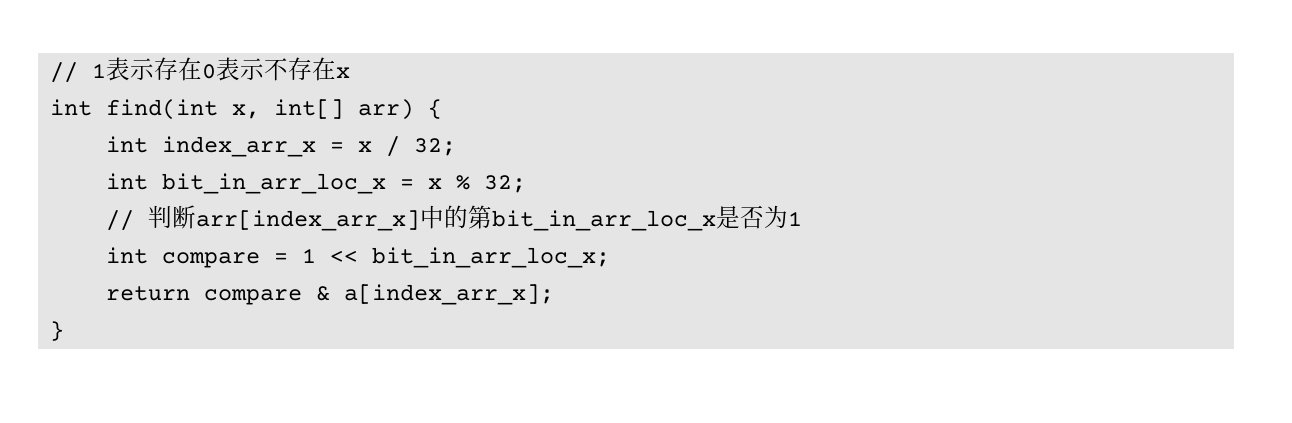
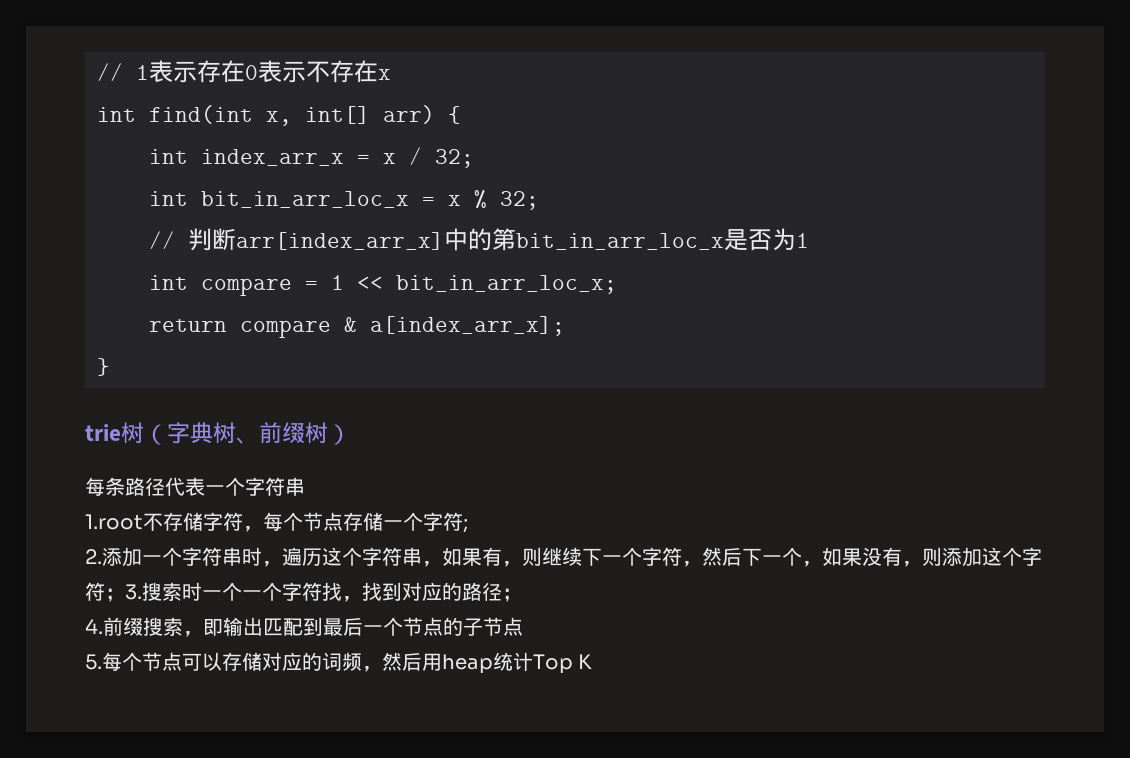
(64, 331) none -> [85,422,351,445] [85,477,305,496] [85,512,468,533] [85,547,1042,567] [85,582,522,602] [85,617,523,637] [85,652,593,674] // trie树（字典树、前缀树） // 每条路径代表一个字符串 // 1.root不存储字符，每个节点存储一个字符; // 2.添加一个字符串时，遍历这个字符串，如果有，则继续下一个字符，然后下一个，如果没有，则添加这个字符；3.搜索时一个一个字符找，找到对应的路径； // 4.前缀搜索，即输出匹配到最后一个节点的子节点 // 5.每个节点可以存储对应的词频，然后用heap统计Top K

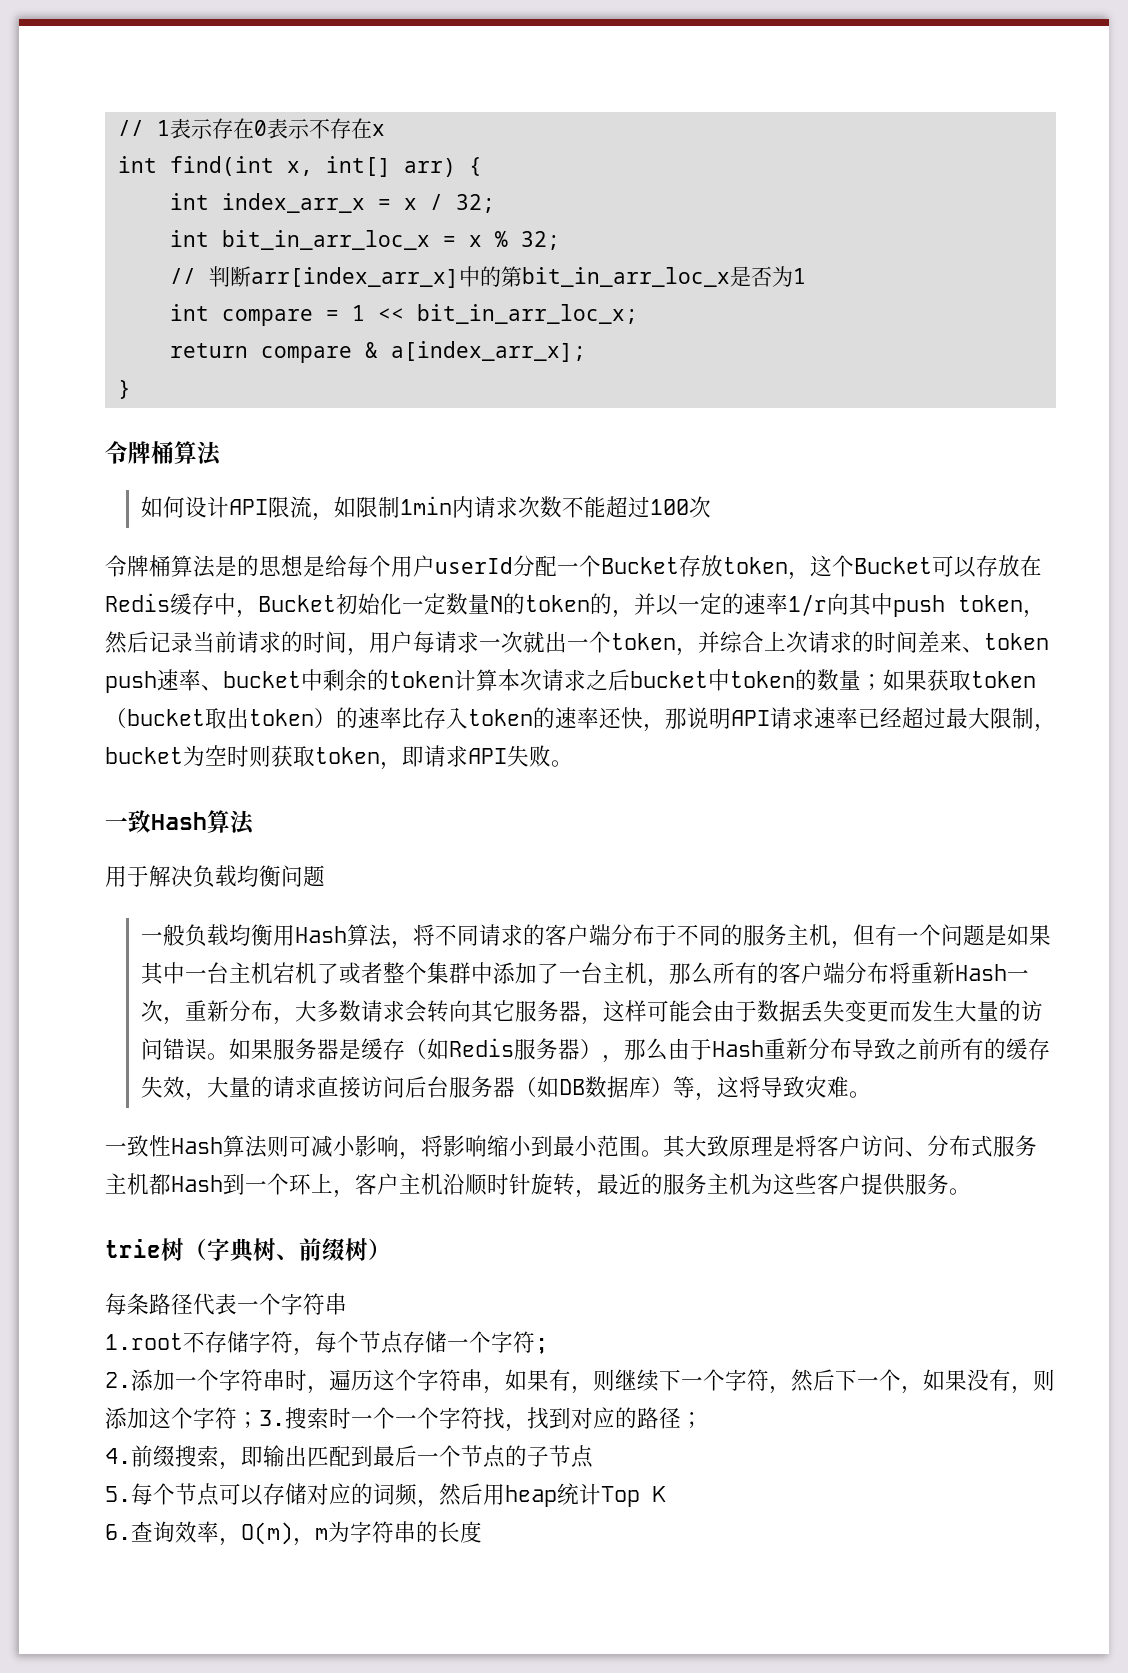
(110, 367) none -> [105,441,222,466] [141,496,712,521] [105,555,1042,580] [105,593,1045,618] [105,631,1049,656] [105,669,1036,693] [105,707,1056,732] [105,745,573,770] [105,810,255,835] [105,865,325,888] [141,924,1052,949] [141,962,1030,987] [141,1000,1044,1025] [141,1038,1051,1063] [141,1076,872,1101] [105,1135,1037,1160] [105,1173,971,1198] // 令牌桶算法 // 如何设计API限流，如限制1min内请求次数不能超过100次 // 令牌桶算法是的思想是给每个用户userId分配一个Bucket存放token，这个Bucket可以存放在Redis缓存中，Bucket初始化一定数量N的token的，并以一定的速率1/r向其中push token，然后记录当前请求的时间，用户每请求一次就出一个token，并综合上次请求的时间差来、token push速率、bucket中剩余的token计算本次请求之后bucket中token的数量；如果获取token（bucket取出token）的速率比存入token的速率还快，那说明API请求速率已经超过最大限制，bucket为空时则获取token，即请求API失败。 // 一致Hash算法 // 用于解决负载均衡问题 // 一般负载均衡用Hash算法，将不同请求的客户端分布于不同的服务主机，但有一个问题是如果其中一台主机宕机了或者整个集群中添加了一台主机，那么所有的客户端分布将重新Hash一次，重新分布，大多数请求会转向其它服务器，这样可能会由于数据丢失变更而发生大量的访问错误。如果服务器是缓存（如Redis服务器），那么由于Hash重新分布导致之前所有的缓存失效，大量的请求直接访问后台服务器（如DB数据库）等，这将导致灾难。 // 一致性Hash算法则可减小影响，将影响缩小到最小范围。其大致原理是将客户访问、分布式服务主机都Hash到一个环上，客户主机沿顺时针旋转，最近的服务主机为这些客户提供服务。
(593, 661) none -> [105,1521,482,1546] // 6.查询效率，O(m)，m为字符串的长度

